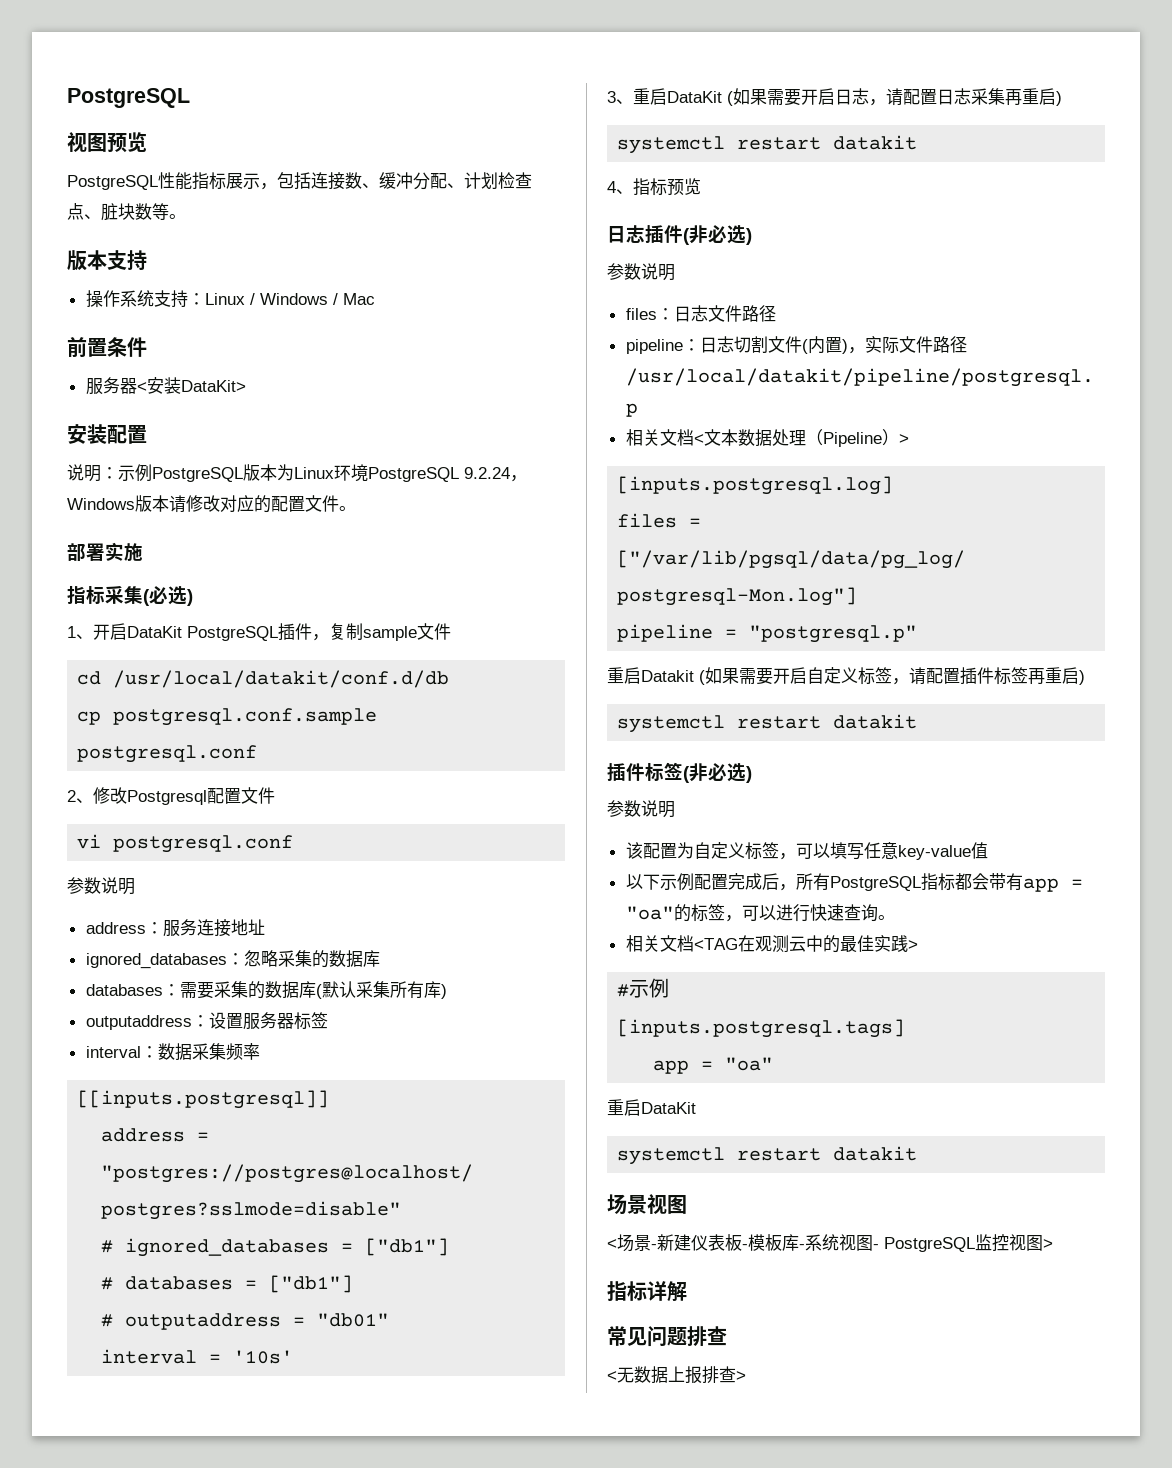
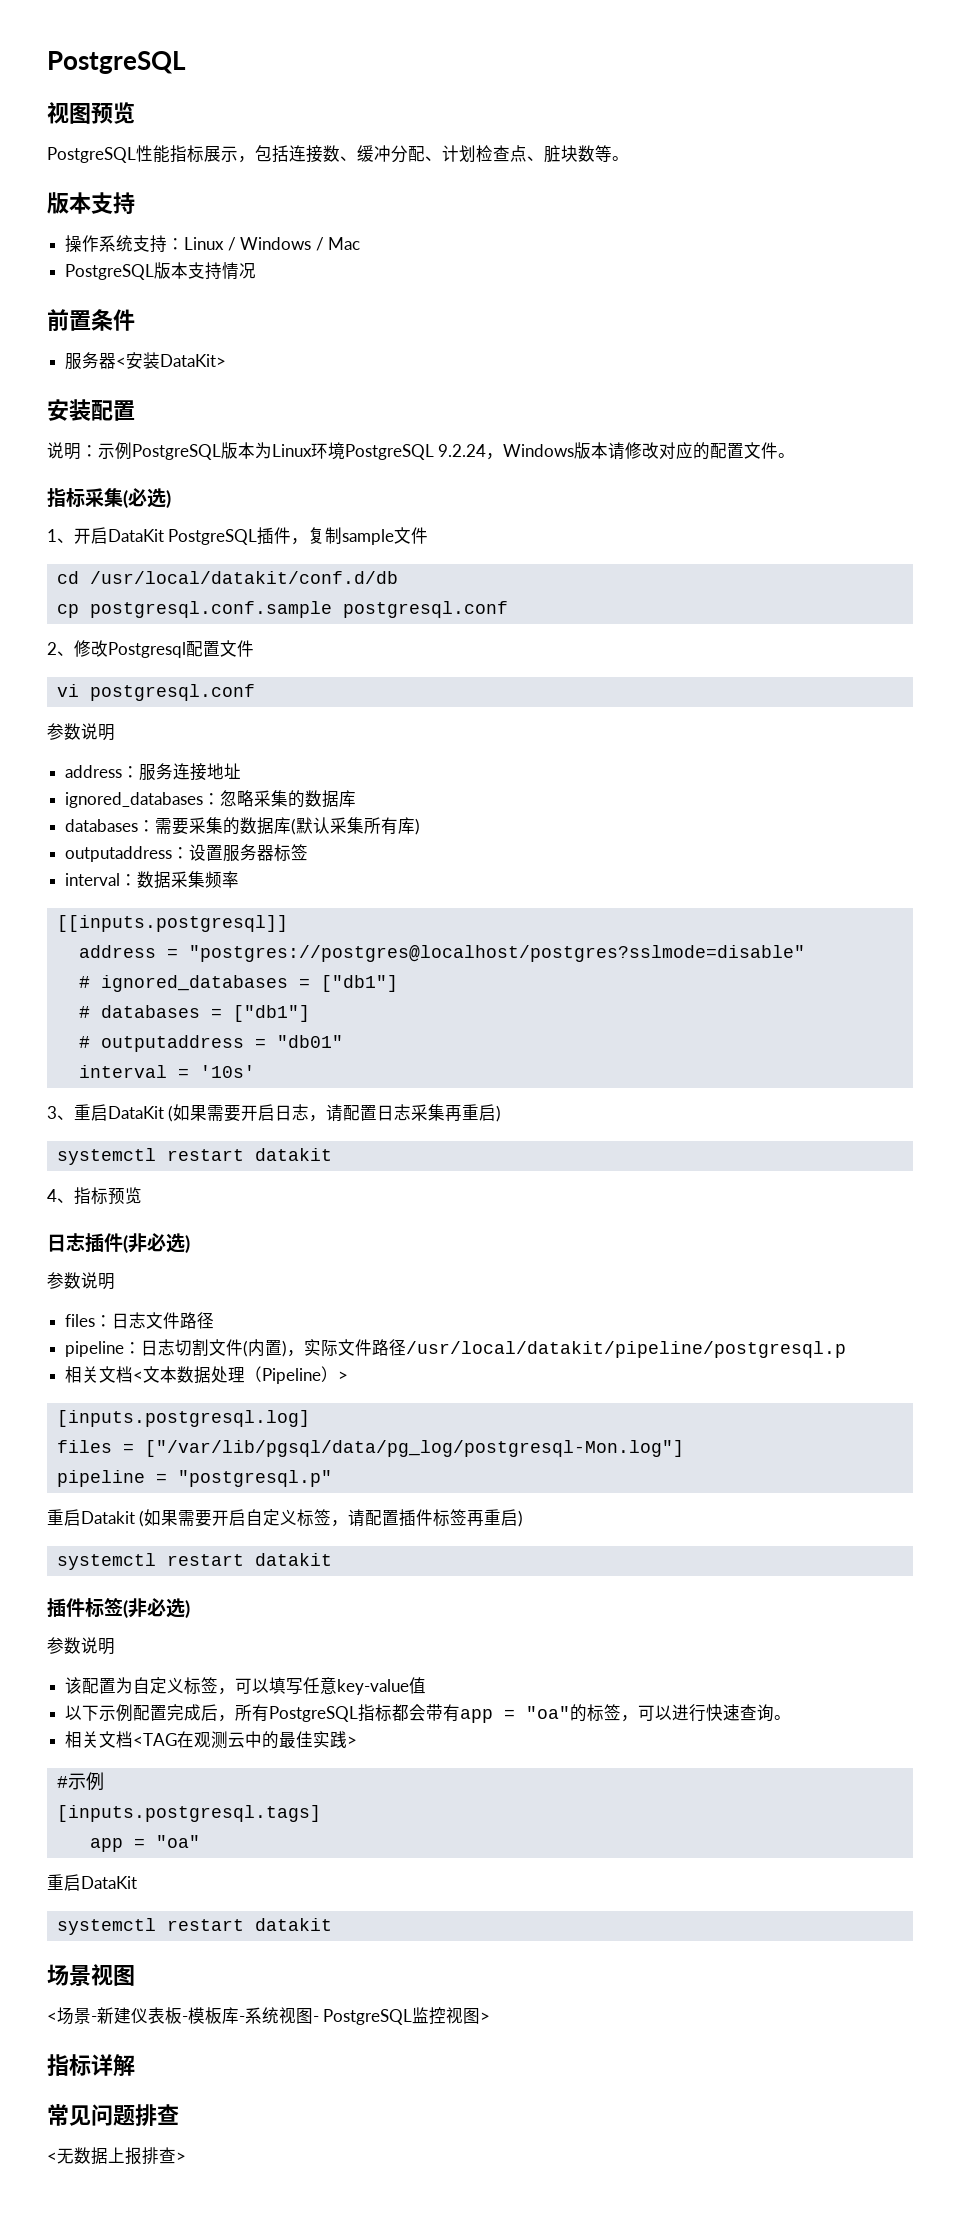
(375, 299) none -> [65,262,257,280] // PostgreSQL版本支持情况
[67,542,143,562] // 部署实施 -> (796, 455) none

